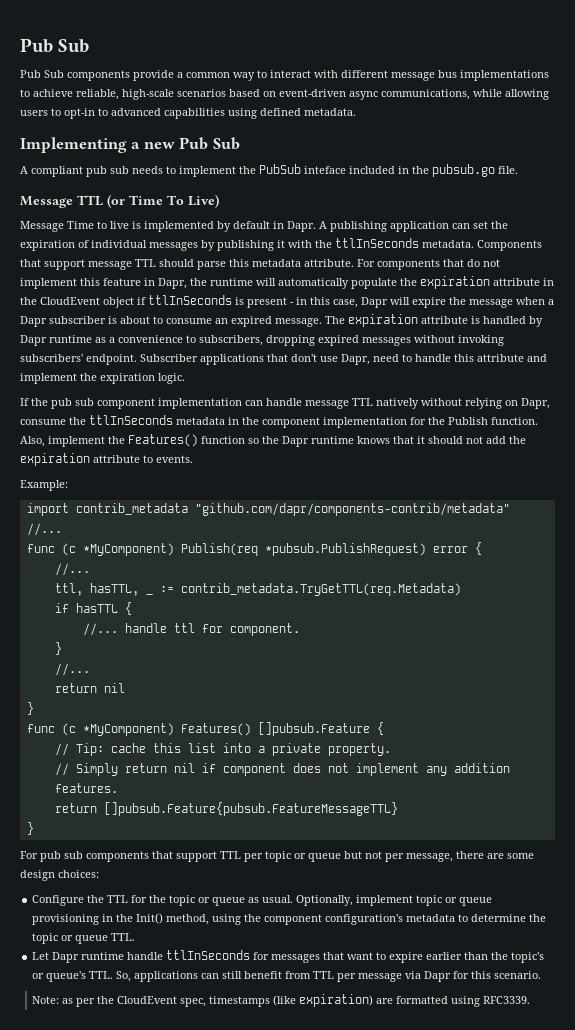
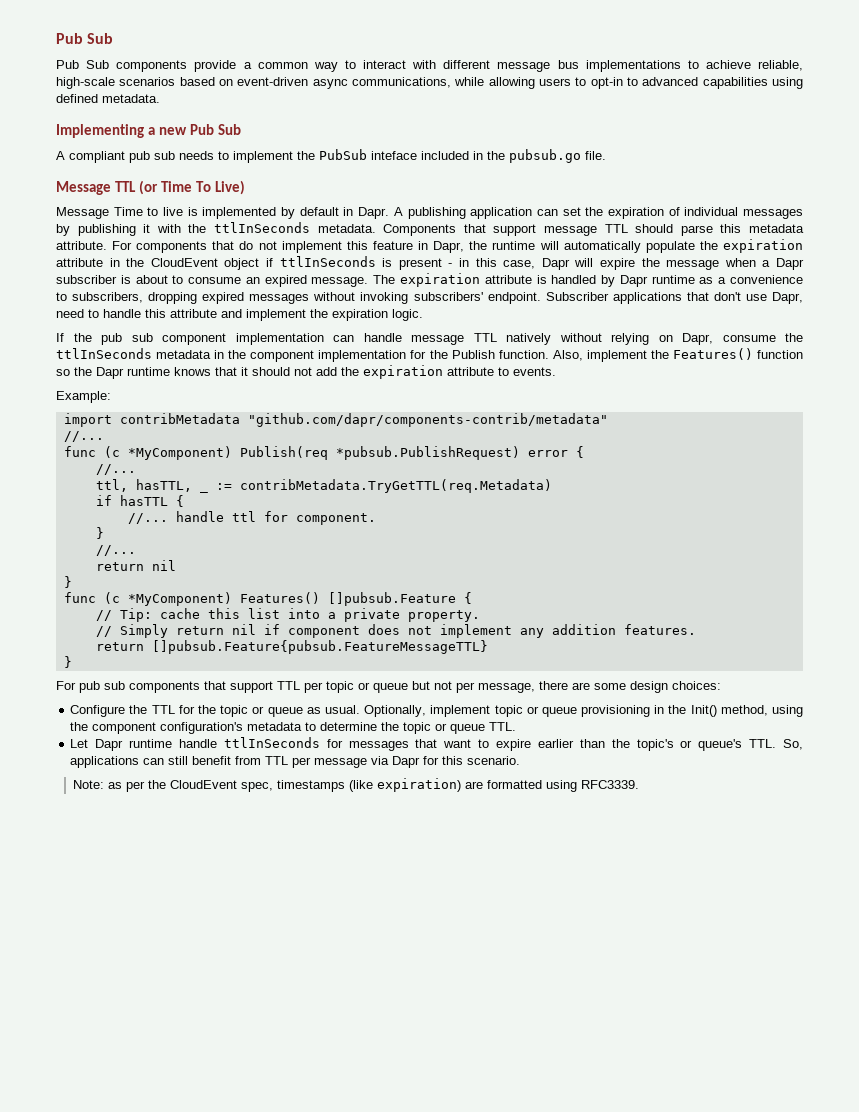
[75,503,188,515] contrib_metadata -> [119,413,240,424] contribMetadata
[180,583,461,596] contrib_metadata.TryGetTTL(req.Metadata) -> [239,479,552,493] contribMetadata.TryGetTTL(req.Metadata)

